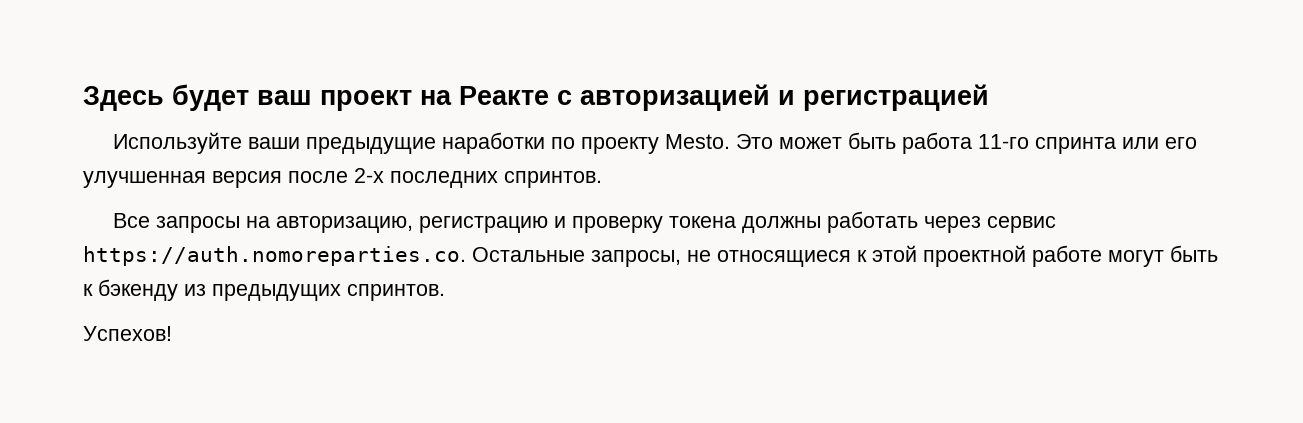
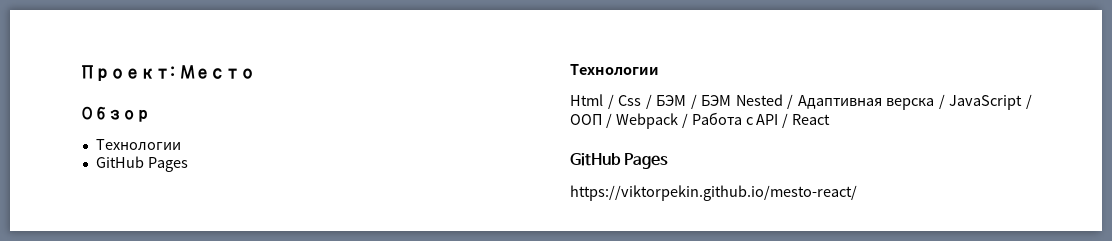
[83,84,989,111] [112,132,1197,154] [83,168,602,188] [112,211,1056,233] [83,245,1218,267] [83,279,445,301] [83,326,172,341] Здесь будет ваш проект на Реакте с авторизацией и регистрацией // Используйте ваши предыдущие наработки по проекту Mesto. Это может быть работа 11-го спринта или его улучшенная версия после 2-х последних спринтов. // Все запросы на авторизацию, регистрацию и проверку токена должны работать через сервис https://auth.nomoreparties.co. Остальные запросы, не относящиеся к этой проектной работе могут быть к бэкенду из предыдущих спринтов. // Успехов! -> [80,65,255,81] [80,106,150,122] [95,139,181,150] [95,156,188,172] [570,64,659,75] [570,94,1032,110] [570,112,831,129] [570,153,669,169] [570,185,857,201] Проект: Место // Обзор // Технологии // GitHub Pages // Технологии // Html / Css / БЭМ / БЭМ Nested / Адаптивная верска / JavaScript / ООП / Webpack / Работа с API / React // GitHub Pages // https://viktorpekin.github.io/mesto-react/

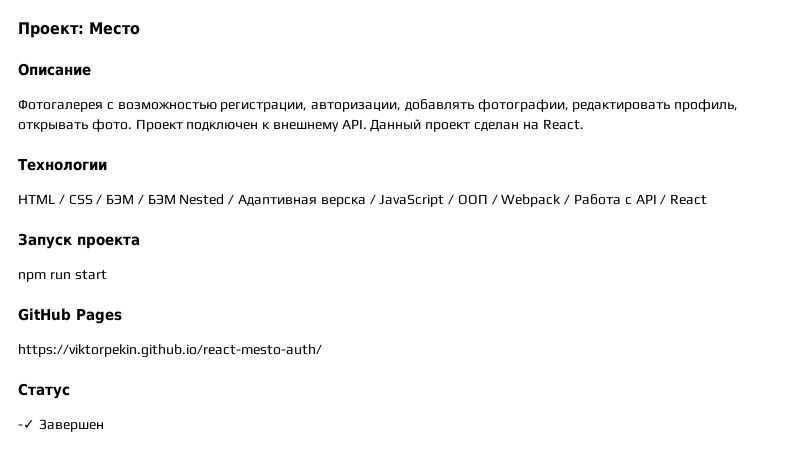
[80,106,150,122] [95,139,181,150] [95,156,188,172] [570,64,659,75] [570,94,642,109] Обзор // Технологии // GitHub Pages // Технологии // Html / Css -> [18,63,91,76] [18,99,739,112] [18,119,584,132] [18,159,107,171] [18,194,93,205] Описание // Фотогалерея с возможностью регистрации, авторизации, добавлять фотографии, редактировать профиль, открывать фото. Проект подключен к внешнему API. Данный проект сделан на React. // Технологии // HTML / CSS
[570,153,669,169] [570,185,857,201] GitHub Pages // https://viktorpekin.github.io/mesto-react/ -> [18,233,140,249] [18,270,107,282] [18,308,122,324] [18,344,322,358] [18,383,70,399] [18,419,104,432] Запуск проекта // npm run start // GitHub Pages // https://viktorpekin.github.io/react-mesto-auth/ // Статус // -✓ Завершен

